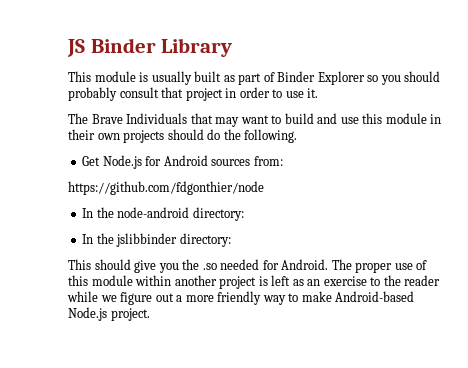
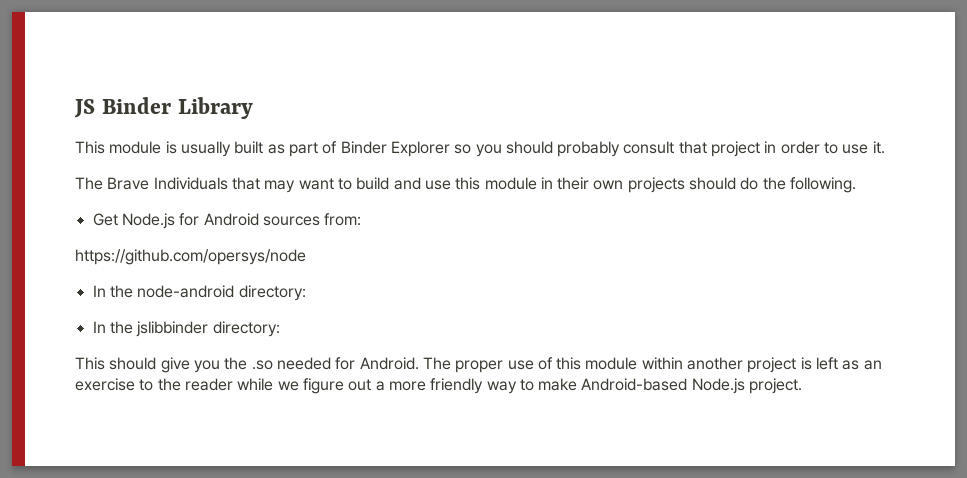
[68,181,264,195] https://github.com/fdgonthier/node -> [75,249,306,265] https://github.com/opersys/node

